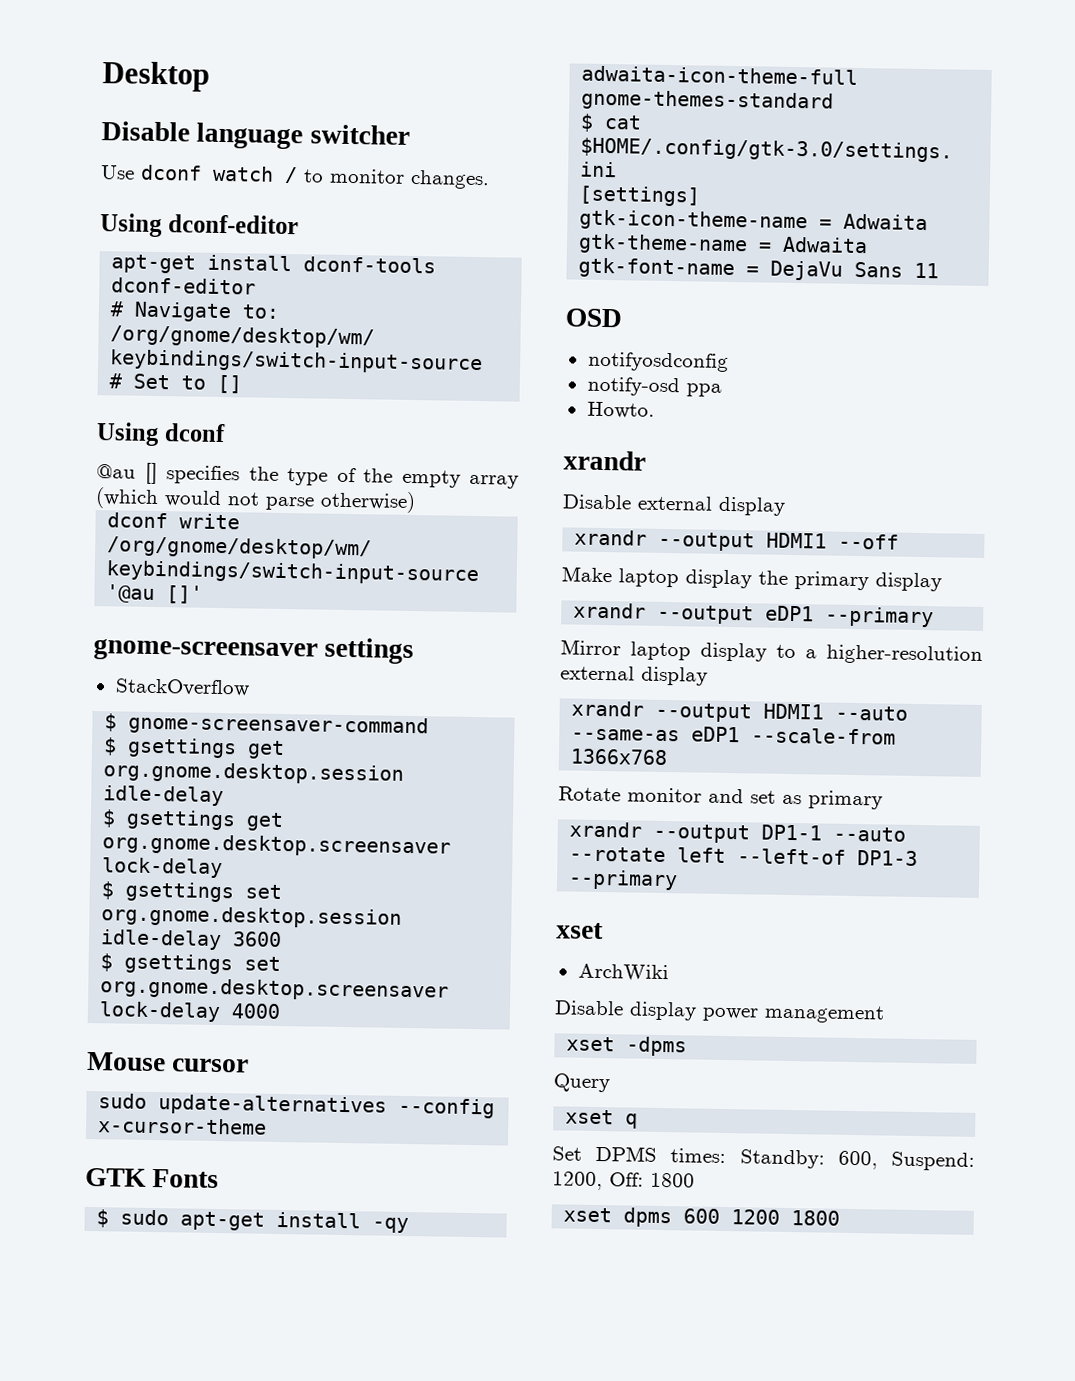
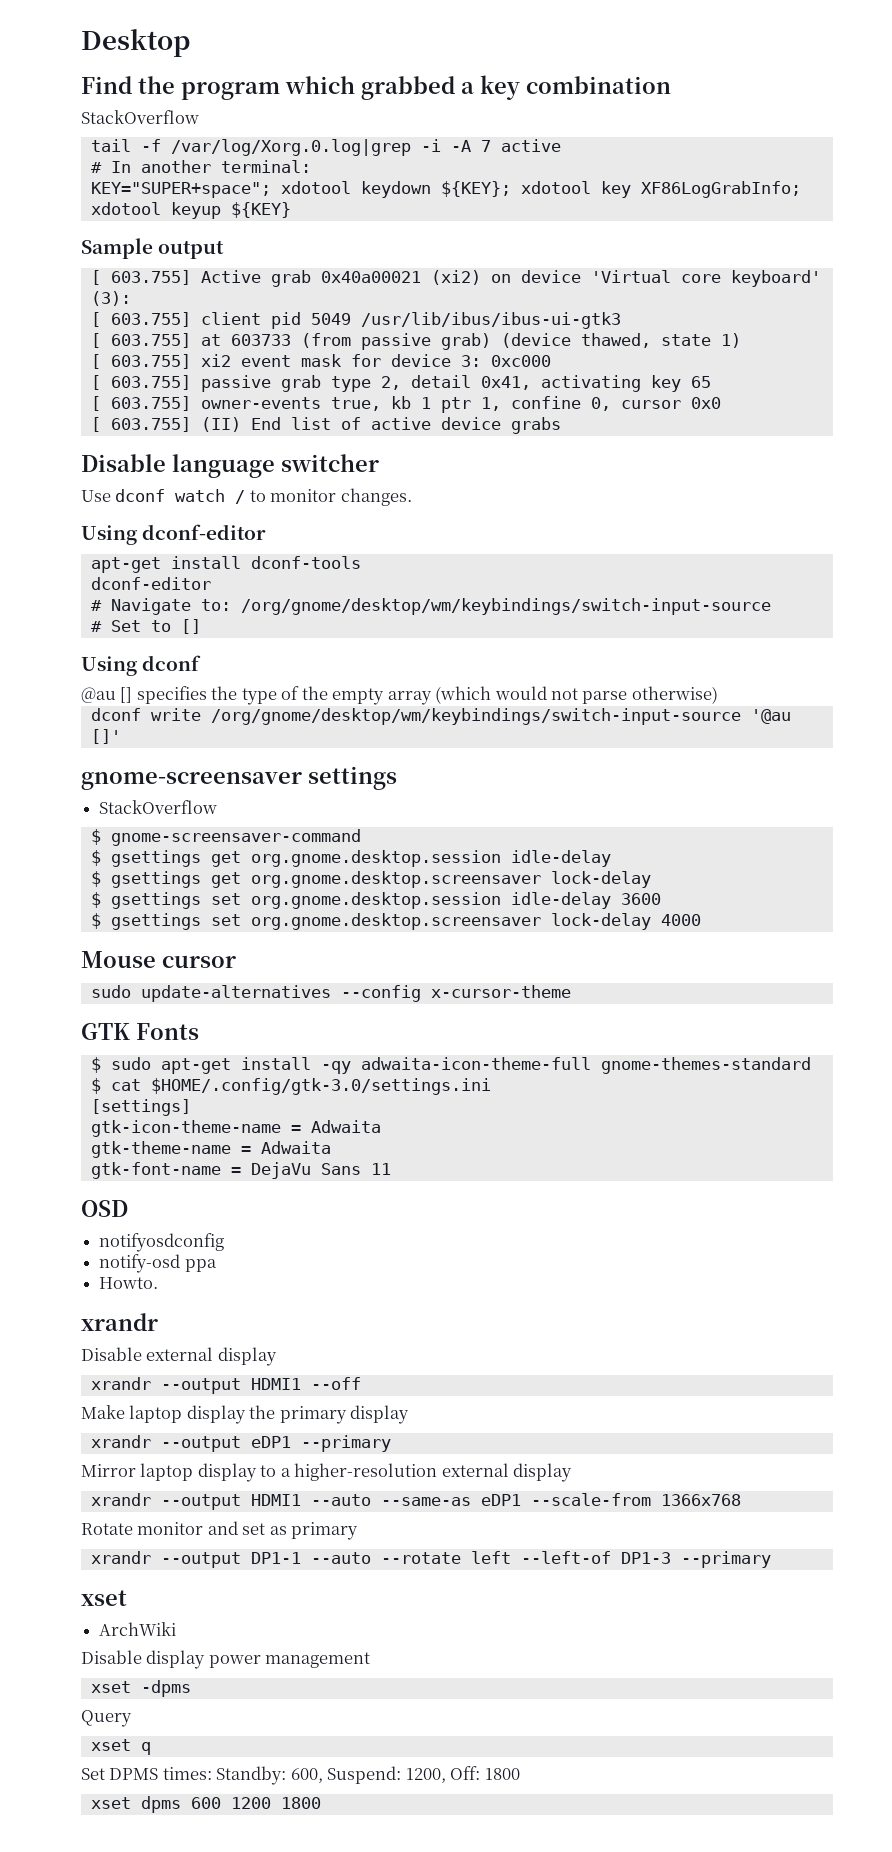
(210, 76) none -> [81,75,671,100] [81,110,199,124] [90,139,561,156] [90,160,311,173] [90,181,801,198] [90,202,291,219] [81,238,225,259] [90,270,821,287] [90,291,131,306] [90,312,621,329] [90,333,741,350] [90,354,551,369] [90,375,711,392] [90,396,721,413] [90,417,561,434] // Find the program which grabbed a key combination // StackOverflow // tail -f /var/log/Xorg.0.log|grep -i -A 7 active // # In another terminal: // KEY="SUPER+space"; xdotool keydown ${KEY}; xdotool key XF86LogGrabInfo; xdotool keyup ${KEY} // Sample output // [ 603.755] Active grab 0x40a00021 (xi2) on device 'Virtual core keyboard' (3): // [ 603.755] client pid 5049 /usr/lib/ibus/ibus-ui-gtk3 // [ 603.755] at 603733 (from passive grab) (device thawed, state 1) // [ 603.755] xi2 event mask for device 3: 0xc000 // [ 603.755] passive grab type 2, detail 0x41, activating key 65 // [ 603.755] owner-events true, kb 1 ptr 1, confine 0, cursor 0x0 // [ 603.755] (II) End list of active device grabs

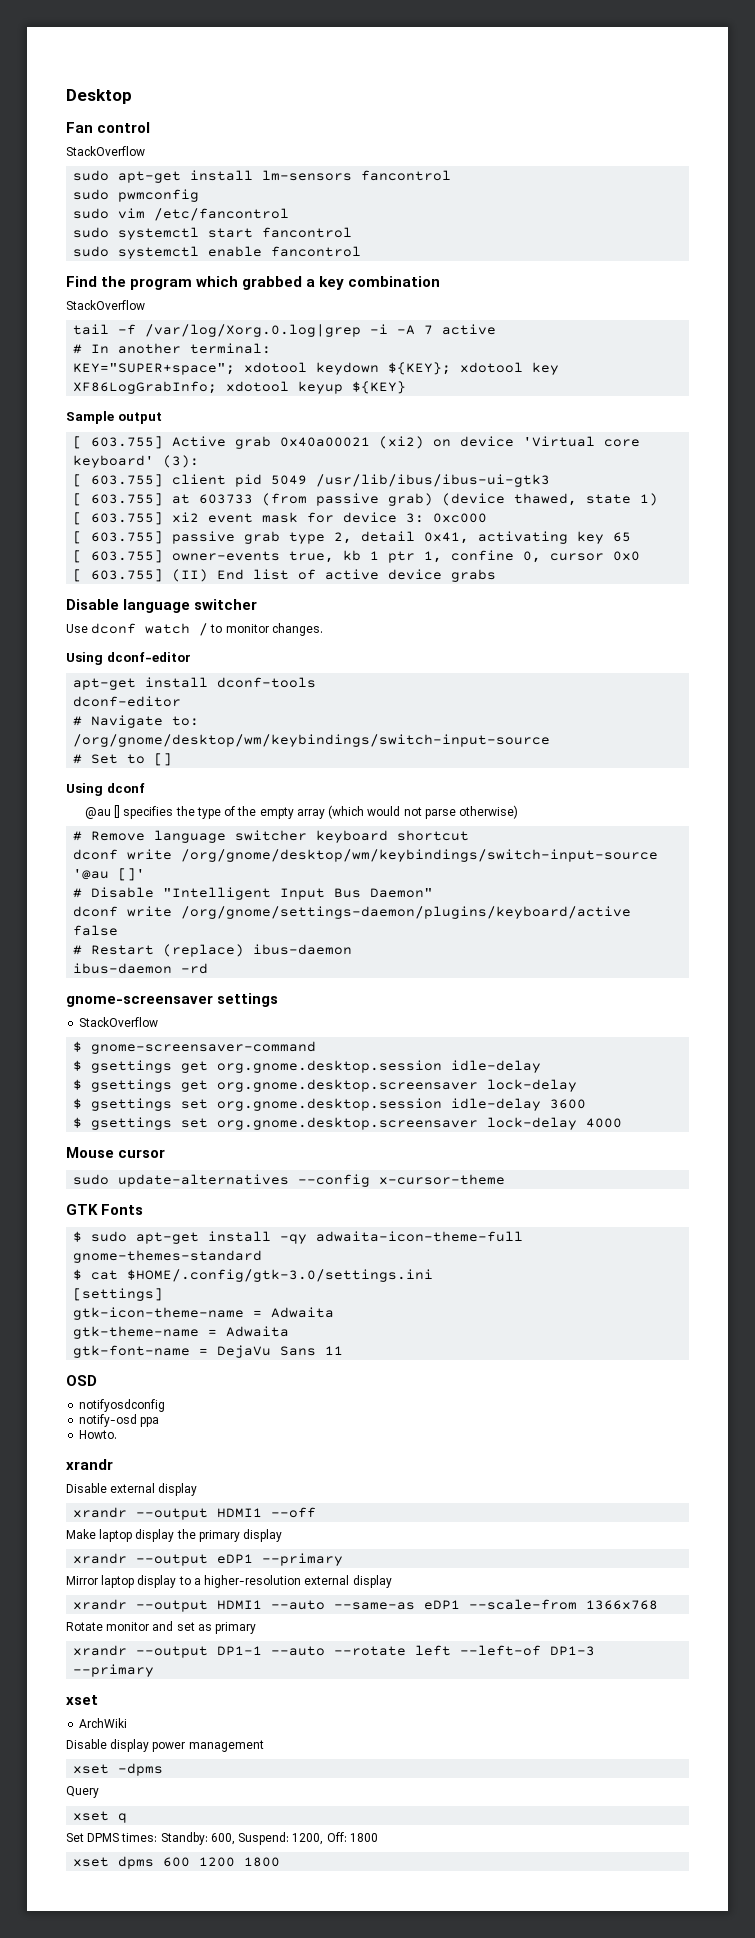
(190, 43) none -> [66,122,151,133] [66,146,145,156] [73,170,452,183] [73,189,200,202] [73,208,290,221] [73,227,353,240] [73,246,362,259] // Fan control // StackOverflow // sudo apt-get install lm-sensors fancontrol // sudo pwmconfig // sudo vim /etc/fancontrol // sudo systemctl start fancontrol // sudo systemctl enable fancontrol
(718, 695) none -> [73,830,470,843] // # Remove language switcher keyboard shortcut
(121, 736) none -> [73,887,434,900] [73,906,632,919] [73,925,119,936] [73,944,353,957] [73,963,209,974] // # Disable "Intelligent Input Bus Daemon" // dconf write /org/gnome/settings-daemon/plugins/keyboard/active false // # Restart (replace) ibus-daemon // ibus-daemon -rd

